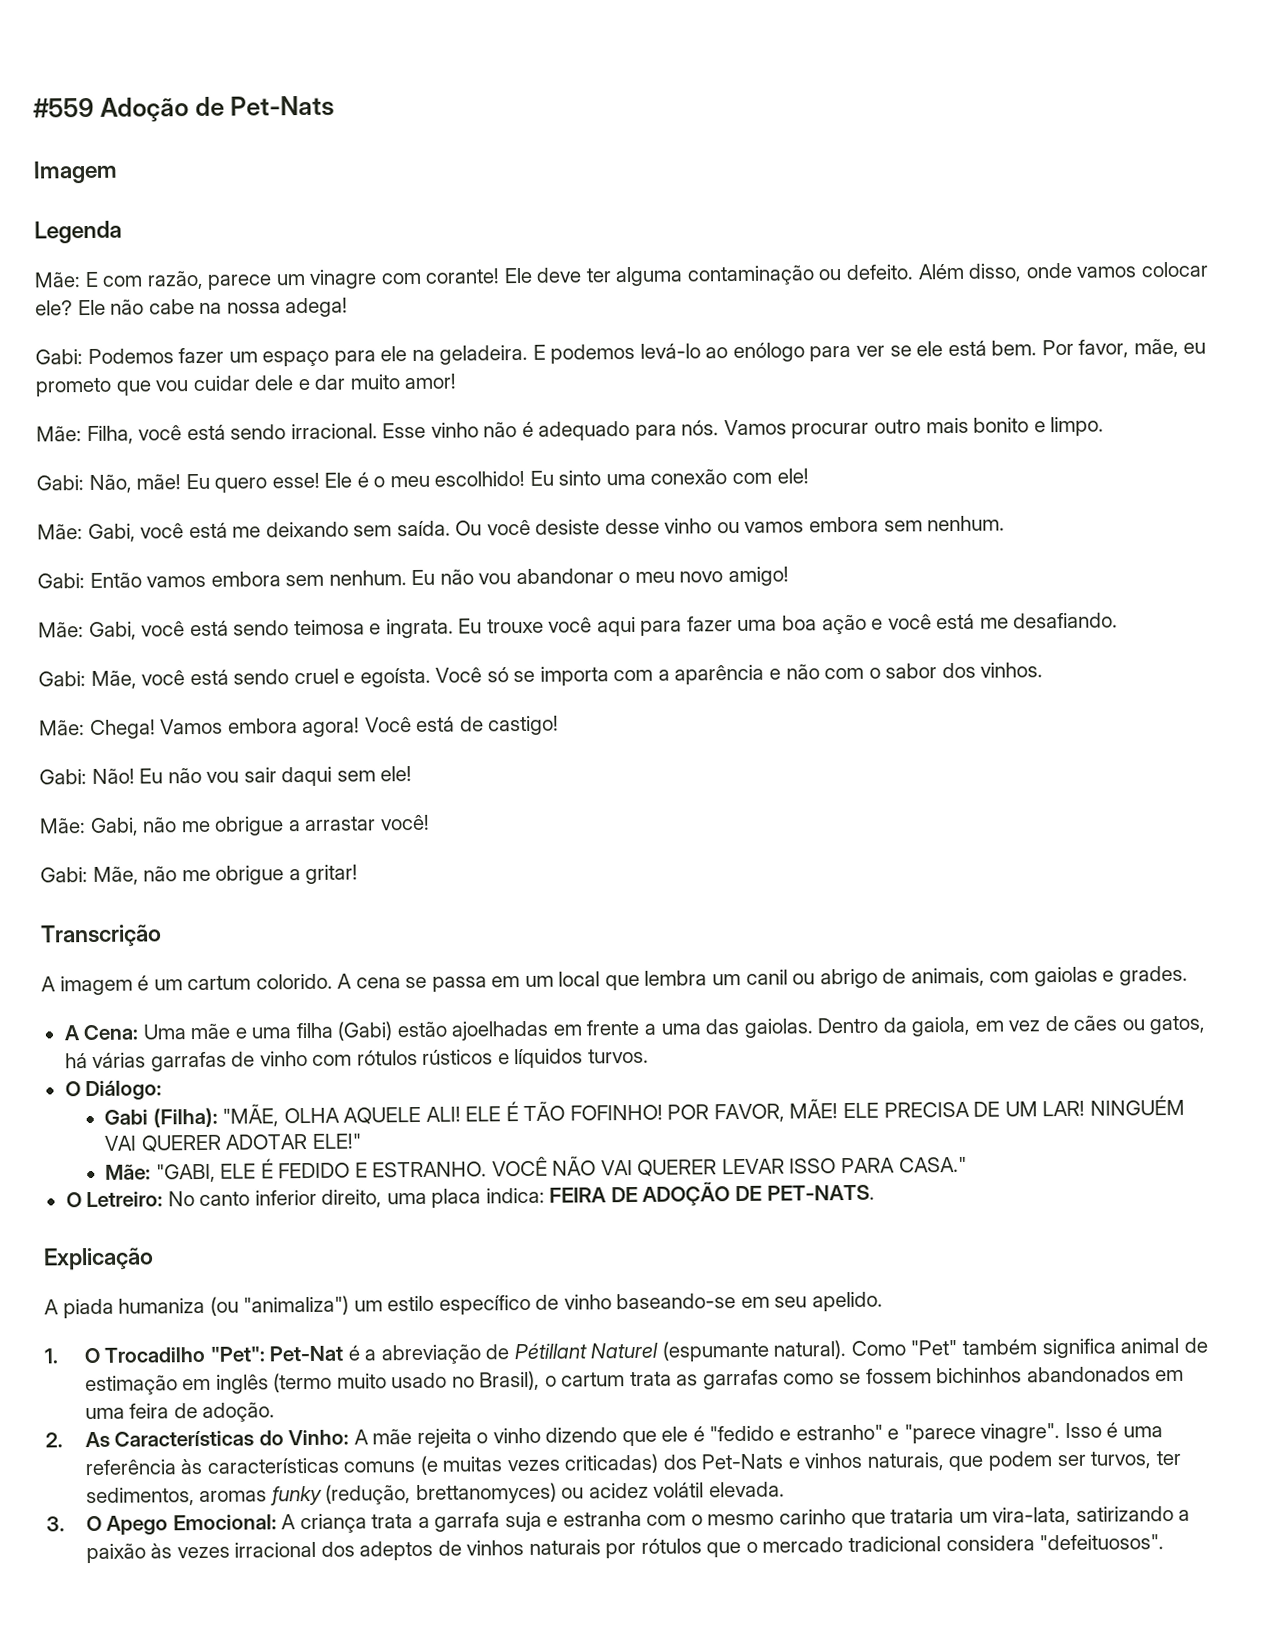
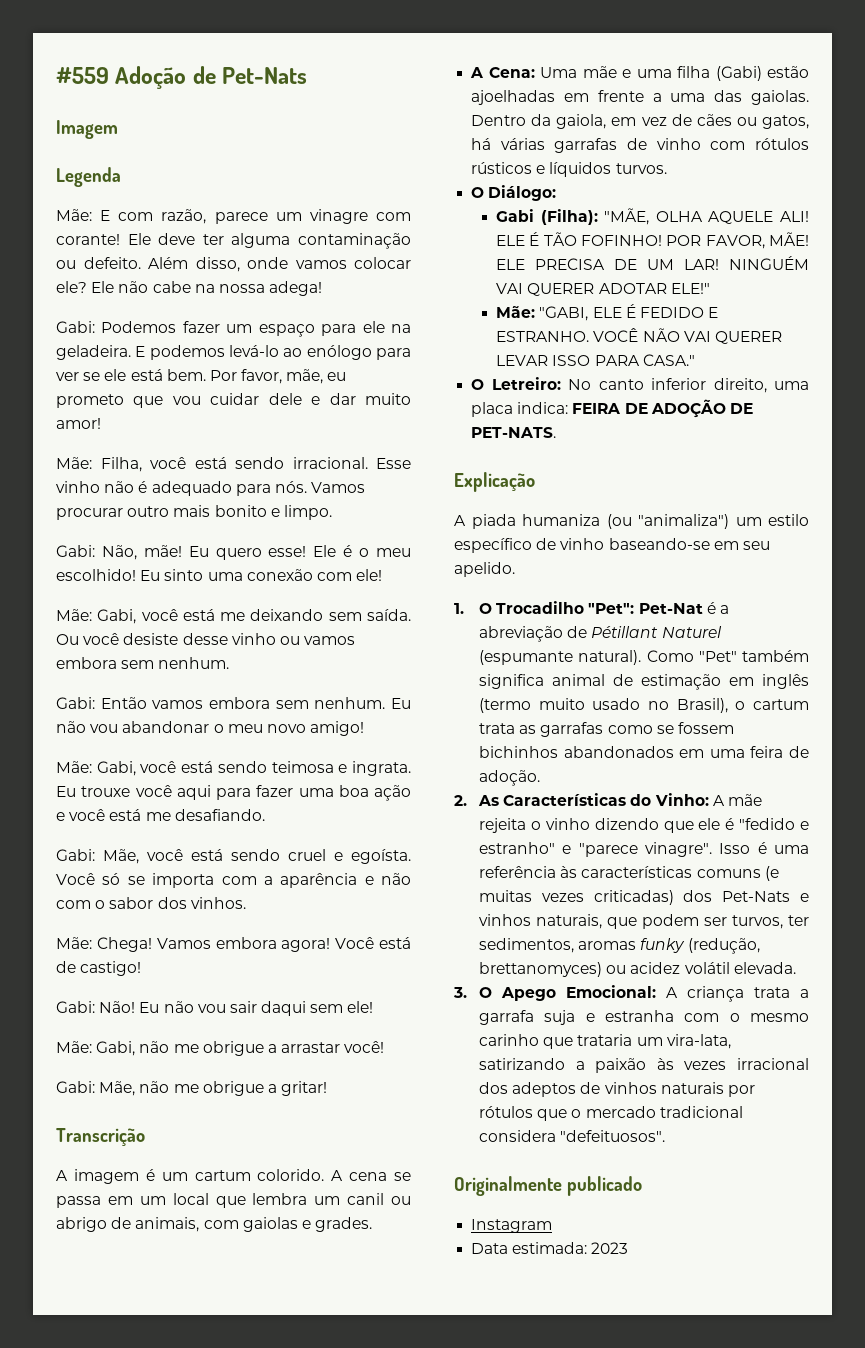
(1165, 1542) none -> [454,1176,642,1196] [471,1219,553,1233] [471,1242,629,1254] // Originalmente publicado // Instagram // Data estimada: 2023

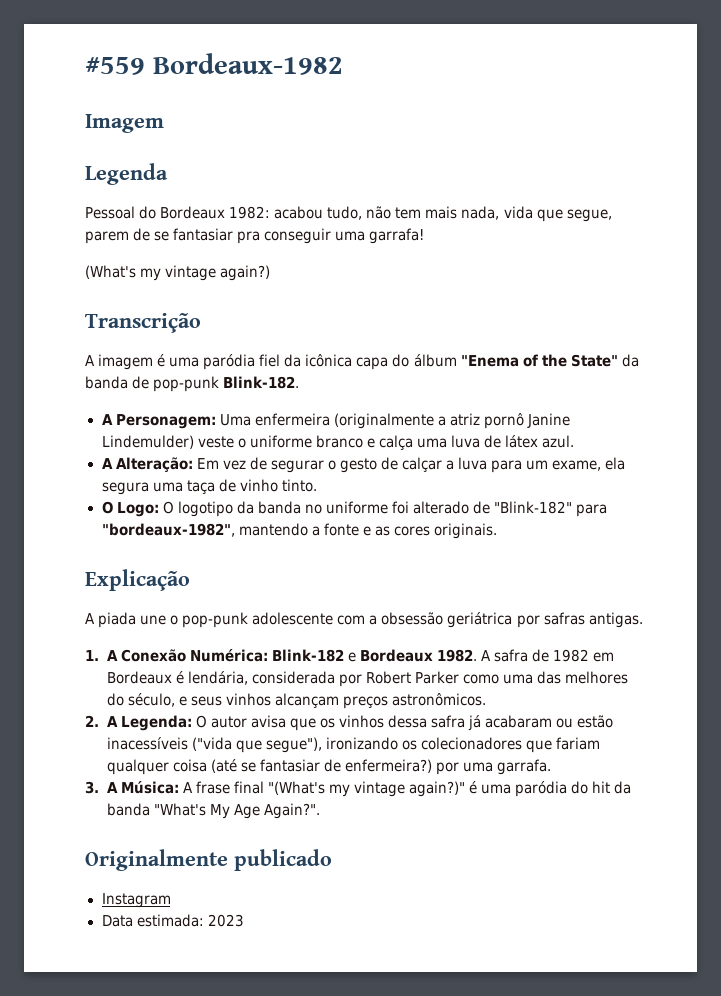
[115,66,308,89] Adoção de Pet-Nats -> [152,53,343,75] Bordeaux-1982
[56,209,411,224] [56,233,411,249] [56,257,411,272] [56,281,323,296] [56,321,411,337] [56,345,411,360] [56,369,347,384] [56,393,411,408] [56,418,101,429] [56,457,411,472] [56,481,366,496] [56,505,332,520] [56,545,412,560] [56,569,383,581] [56,609,411,624] [56,633,356,645] [56,657,230,669] [56,697,411,709] [56,721,365,736] [56,761,411,776] [56,785,411,801] [56,809,265,821] [56,849,411,864] [56,873,411,888] [56,897,246,909] [56,937,411,952] [56,961,142,976] [56,1001,374,1016] [56,1041,385,1056] [56,1081,328,1096] [56,1128,145,1146] [56,1169,411,1184] [56,1193,411,1208] [56,1217,373,1232] [470,66,809,81] [471,90,809,105] [471,114,809,129] [471,138,809,153] [471,162,667,177] [471,185,557,201] [496,208,809,225] [496,232,809,249] [496,256,809,270] [496,283,710,296] [496,304,719,321] [496,328,782,344] [496,354,695,366] [471,377,809,393] [471,399,753,418] [471,427,557,438] [454,472,535,492] [454,514,809,529] [454,538,770,553] [454,562,515,577] [454,601,730,614] [479,626,722,642] [479,650,809,665] [479,674,809,690] [479,698,809,713] [479,722,735,737] [479,746,809,758] [479,770,541,786] [454,793,763,806] [479,818,809,833] [479,842,809,857] [479,866,779,881] [479,890,809,905] [479,914,809,929] [479,938,760,954] [479,962,796,977] [453,985,809,1002] [479,1010,809,1025] [479,1034,731,1049] [479,1058,809,1073] [479,1082,756,1097] [479,1106,743,1121] [479,1130,666,1142] Mãe: E com razão, parece um vinagre com corante! Ele deve ter alguma contaminação ou defeito. Além disso, onde vamos colocar ele? Ele não cabe na nossa adega! // Gabi: Podemos fazer um espaço para ele na geladeira. E podemos levá-lo ao enólogo para ver se ele está bem. Por favor, mãe, eu prometo que vou cuidar dele e dar muito amor! // Mãe: Filha, você está sendo irracional. Esse vinho não é adequado para nós. Vamos procurar outro mais bonito e limpo. // Gabi: Não, mãe! Eu quero esse! Ele é o meu escolhido! Eu sinto uma conexão com ele! // Mãe: Gabi, você está me deixando sem saída. Ou você desiste desse vinho ou vamos embora sem nenhum. // Gabi: Então vamos embora sem nenhum. Eu não vou abandonar o meu novo amigo! // Mãe: Gabi, você está sendo teimosa e ingrata. Eu trouxe você aqui para fazer uma boa ação e você está me desafiando. // Gabi: Mãe, você está sendo cruel e egoísta. Você só se importa com a aparência e não com o sabor dos vinhos. // Mãe: Chega! Vamos embora agora! Você está de castigo! // Gabi: Não! Eu não vou sair daqui sem ele! // Mãe: Gabi, não me obrigue a arrastar você! // Gabi: Mãe, não me obrigue a gritar! // Transcrição // A imagem é um cartum colorido. A cena se passa em um local que lembra um canil ou abrigo de animais, com gaiolas e grades. // A Cena: Uma mãe e uma filha (Gabi) estão ajoelhadas em frente a uma das gaiolas. Dentro da gaiola, em vez de cães ou gatos, há várias garrafas de vinho com rótulos rústicos e líquidos turvos. // O Diálogo: // Gabi (Filha): "MÃE, OLHA AQUELE ALI! ELE É TÃO FOFINHO! POR FAVOR, MÃE! ELE PRECISA DE UM LAR! NINGUÉM VAI QUERER ADOTAR ELE!" // Mãe: "GABI, ELE É FEDIDO E ESTRANHO. VOCÊ NÃO VAI QUERER LEVAR ISSO PARA CASA." // O Letreiro: No canto inferior direito, uma placa indica: FEIRA DE ADOÇÃO DE PET-NATS. // Explicação // A piada humaniza (ou "animaliza") um estilo específico de vinho baseando-se em seu apelido. // 1. O Trocadilho "Pet": Pet-Nat é a abreviação de Pétillant Naturel (espumante natural). Como "Pet" também significa animal de estimação em inglês (termo muito usado no Brasil), o cartum trata as garrafas como se fossem bichinhos abandonados em uma feira de adoção. // 2. As Características do Vinho: A mãe rejeita o vinho dizendo que ele é "fedido e estranho" e "parece vinagre". Isso é uma referência às características comuns (e muitas vezes criticadas) dos Pet-Nats e vinhos naturais, que podem ser turvos, ter sedimentos, aromas funky (redução, brettanomyces) ou acidez volátil elevada. // 3. O Apego Emocional: A criança trata a garrafa suja e estranha com o mesmo carinho que trataria um vira-lata, satirizando a paixão às vezes irracional dos adeptos de vinhos naturais por rótulos que o mercado tradicional considera "defeituosos". -> [85,206,612,222] [85,228,425,244] [85,265,271,281] [85,313,201,333] [85,354,639,370] [85,376,300,392] [101,413,570,429] [101,435,575,450] [101,457,626,473] [101,479,317,495] [101,501,608,517] [101,523,497,539] [85,569,190,591] [85,612,643,628] [85,649,615,662] [106,671,629,687] [106,693,486,709] [85,715,614,731] [106,737,600,753] [106,759,551,775] [85,781,632,797] [106,803,320,819] Pessoal do Bordeaux 1982: acabou tudo, não tem mais nada, vida que segue, parem de se fantasiar pra conseguir uma garrafa! // (What's my vintage again?) // Transcrição // A imagem é uma paródia fiel da icônica capa do álbum "Enema of the State" da banda de pop-punk Blink-182. // A Personagem: Uma enfermeira (originalmente a atriz pornô Janine Lindemulder) veste o uniforme branco e calça uma luva de látex azul. // A Alteração: Em vez de segurar o gesto de calçar a luva para um exame, ela segura uma taça de vinho tinto. // O Logo: O logotipo da banda no uniforme foi alterado de "Blink-182" para "bordeaux-1982", mantendo a fonte e as cores originais. // Explicação // A piada une o pop-punk adolescente com a obsessão geriátrica por safras antigas. // 1. A Conexão Numérica: Blink-182 e Bordeaux 1982. A safra de 1982 em Bordeaux é lendária, considerada por Robert Parker como uma das melhores do século, e seus vinhos alcançam preços astronômicos. // 2. A Legenda: O autor avisa que os vinhos dessa safra já acabaram ou estão inacessíveis ("vida que segue"), ironizando os colecionadores que fariam qualquer coisa (até se fantasiar de enfermeira?) por uma garrafa. // 3. A Música: A frase final "(What's my vintage again?)" é uma paródia do hit da banda "What's My Age Again?".

